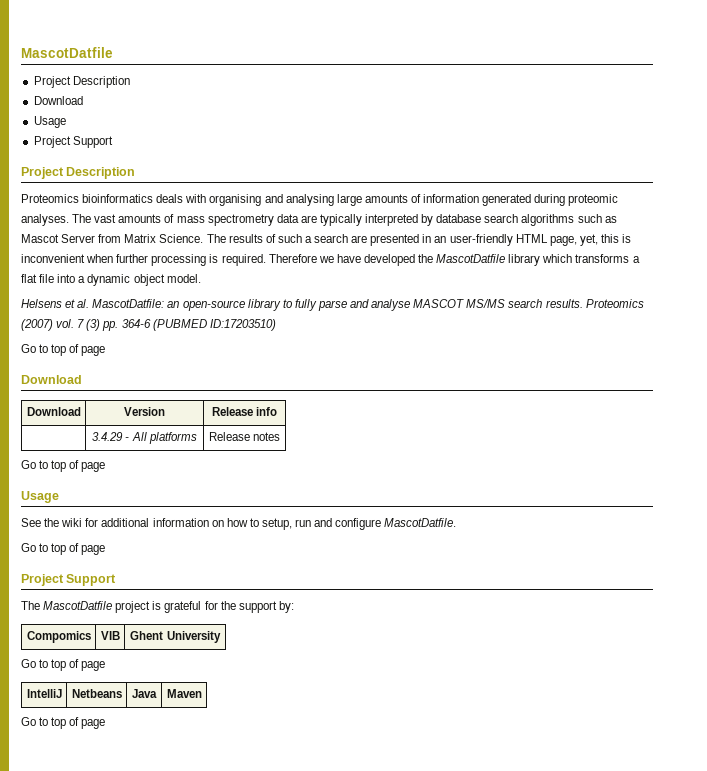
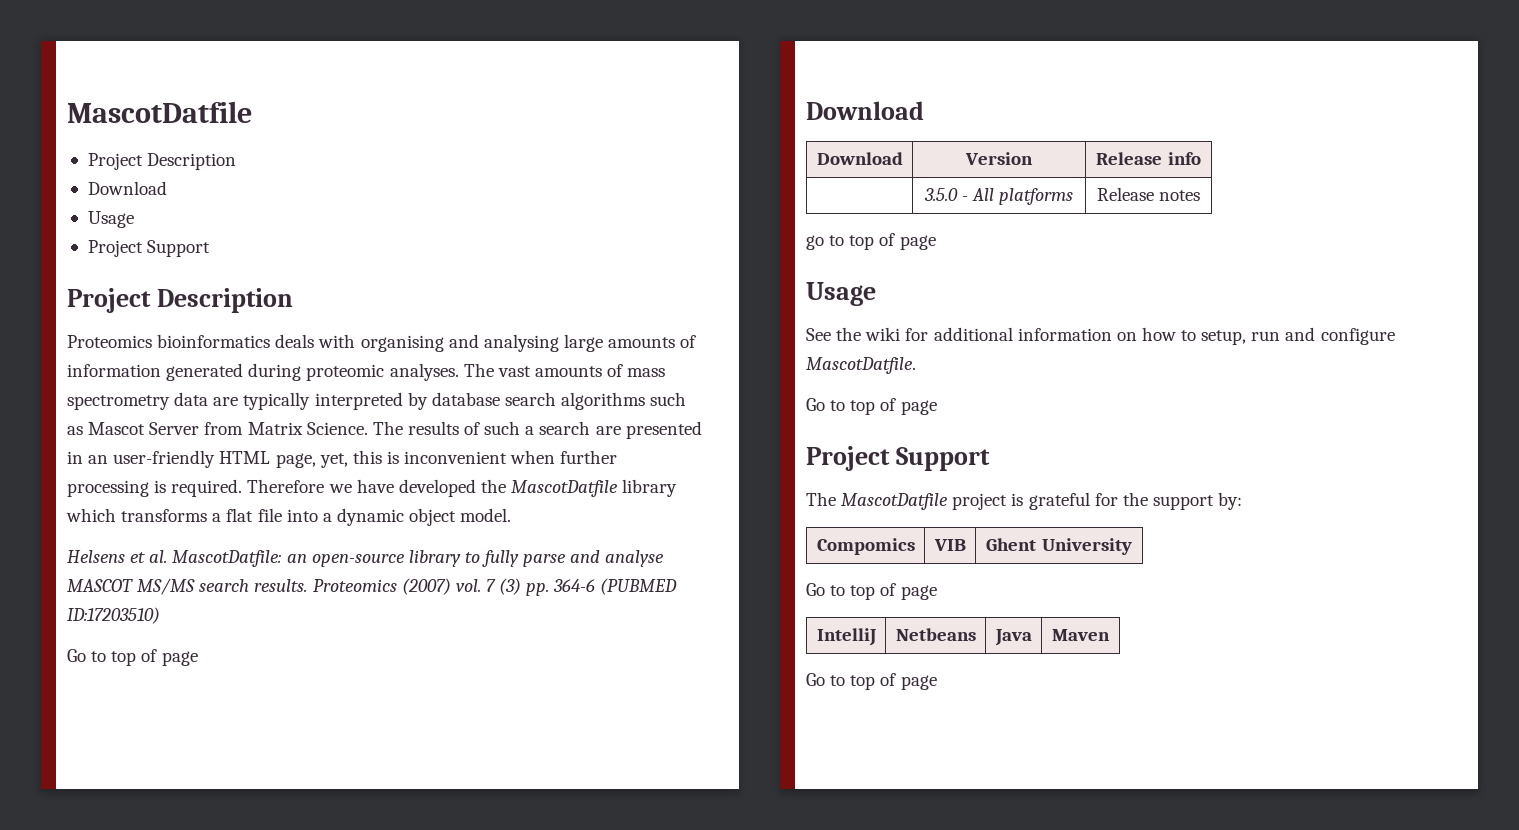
[92,432,124,441] 3.4.29 -> [923,188,958,201] 3.5.0
[21,460,36,469] Go -> [806,235,824,250] go

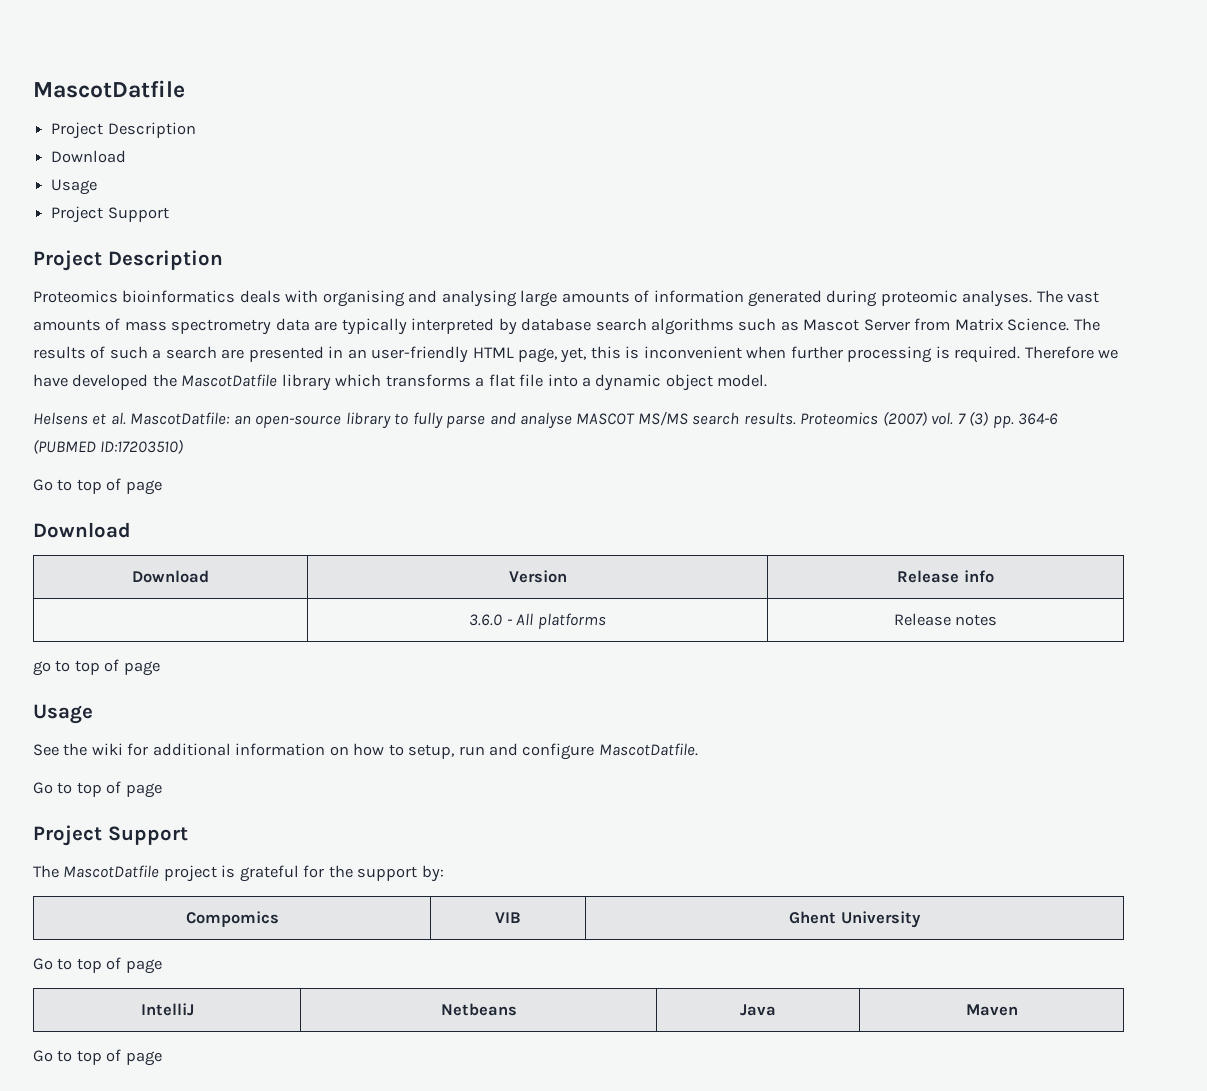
[923,188,958,201] 3.5.0 -> [469,614,503,626] 3.6.0

